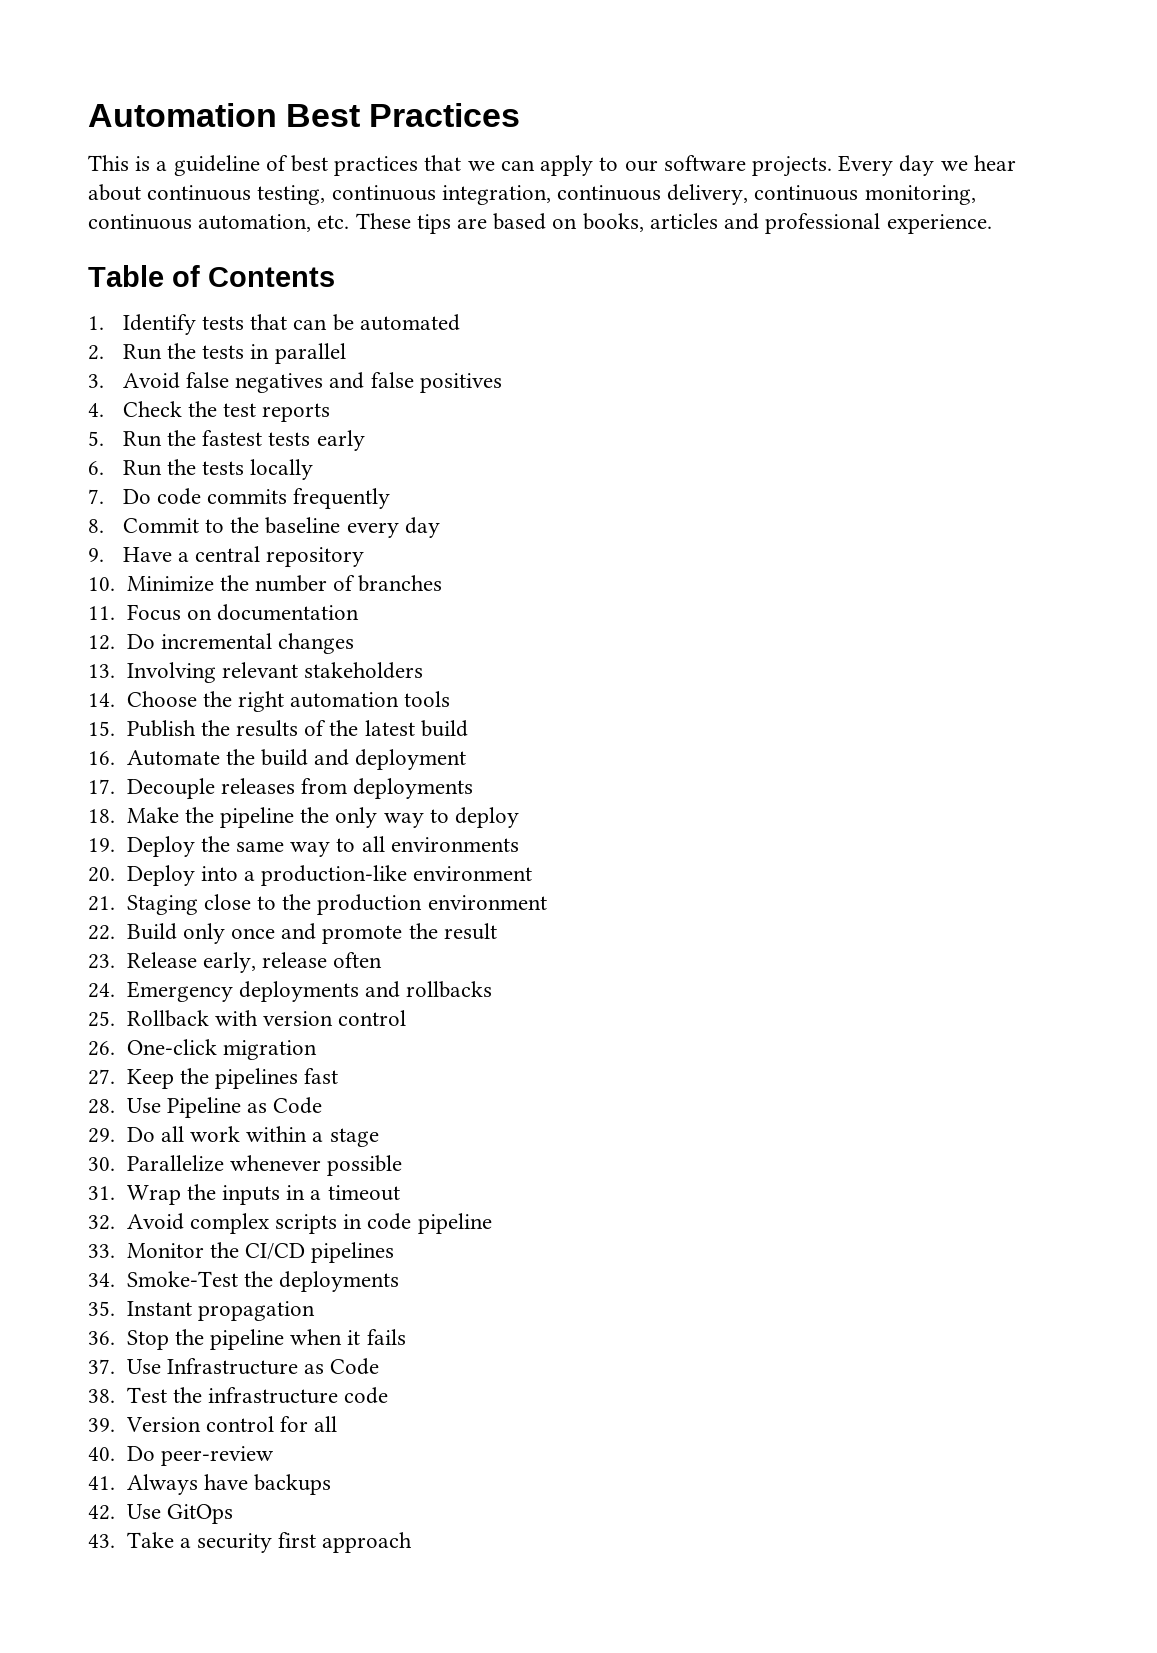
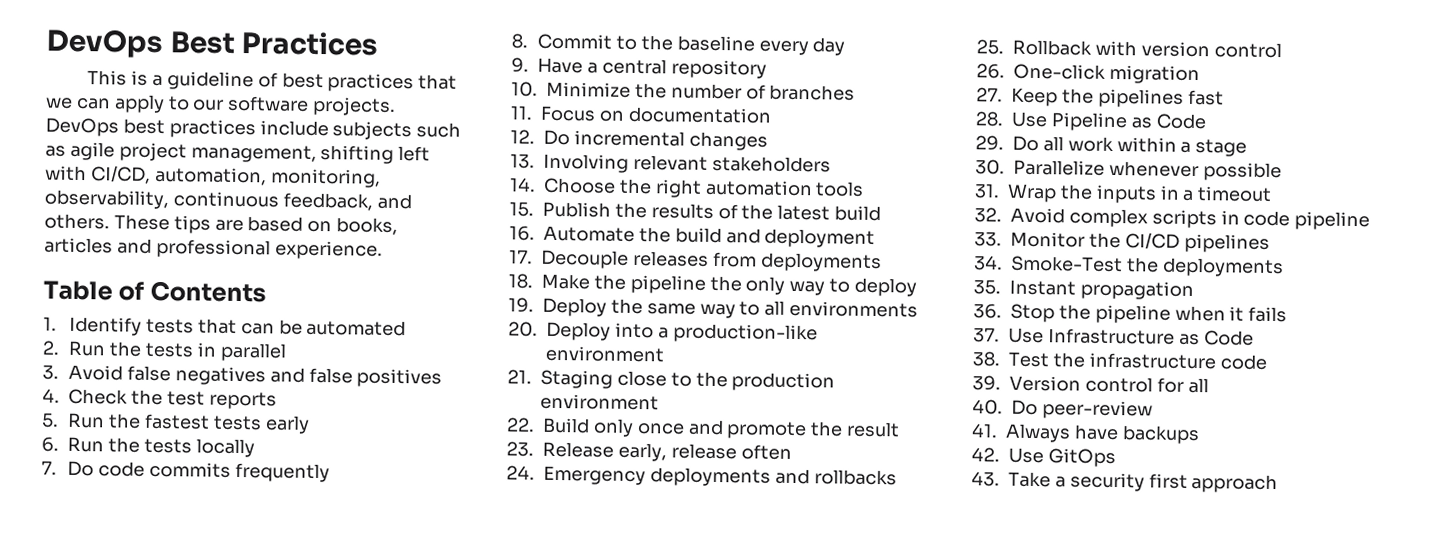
[88,103,277,127] Automation -> [46,28,163,59] DevOps
[838,155,1016,176] [88,184,976,205] [88,214,350,232] Every day we hear about continuous testing, continuous integration, continuous delivery, continuous monitoring, continuous automation, etc. -> [45,117,462,141] [45,141,431,164] [45,165,381,188] [44,189,412,211] [44,213,110,230] DevOps best practices include subjects such as agile project management, shifting left with CI/CD, automation, monitoring, observability, continuous feedback, and others.

